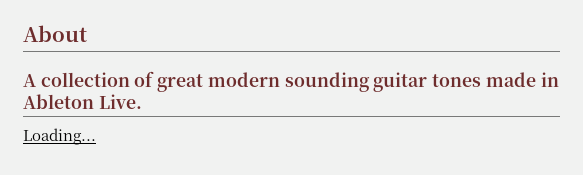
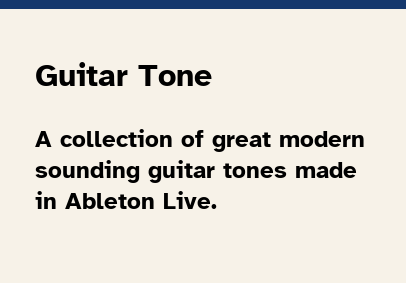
[23,25,87,42] About -> [35,62,212,86] Guitar Tone
[23,128,96,145] // Loading... -> (217, 200) none

